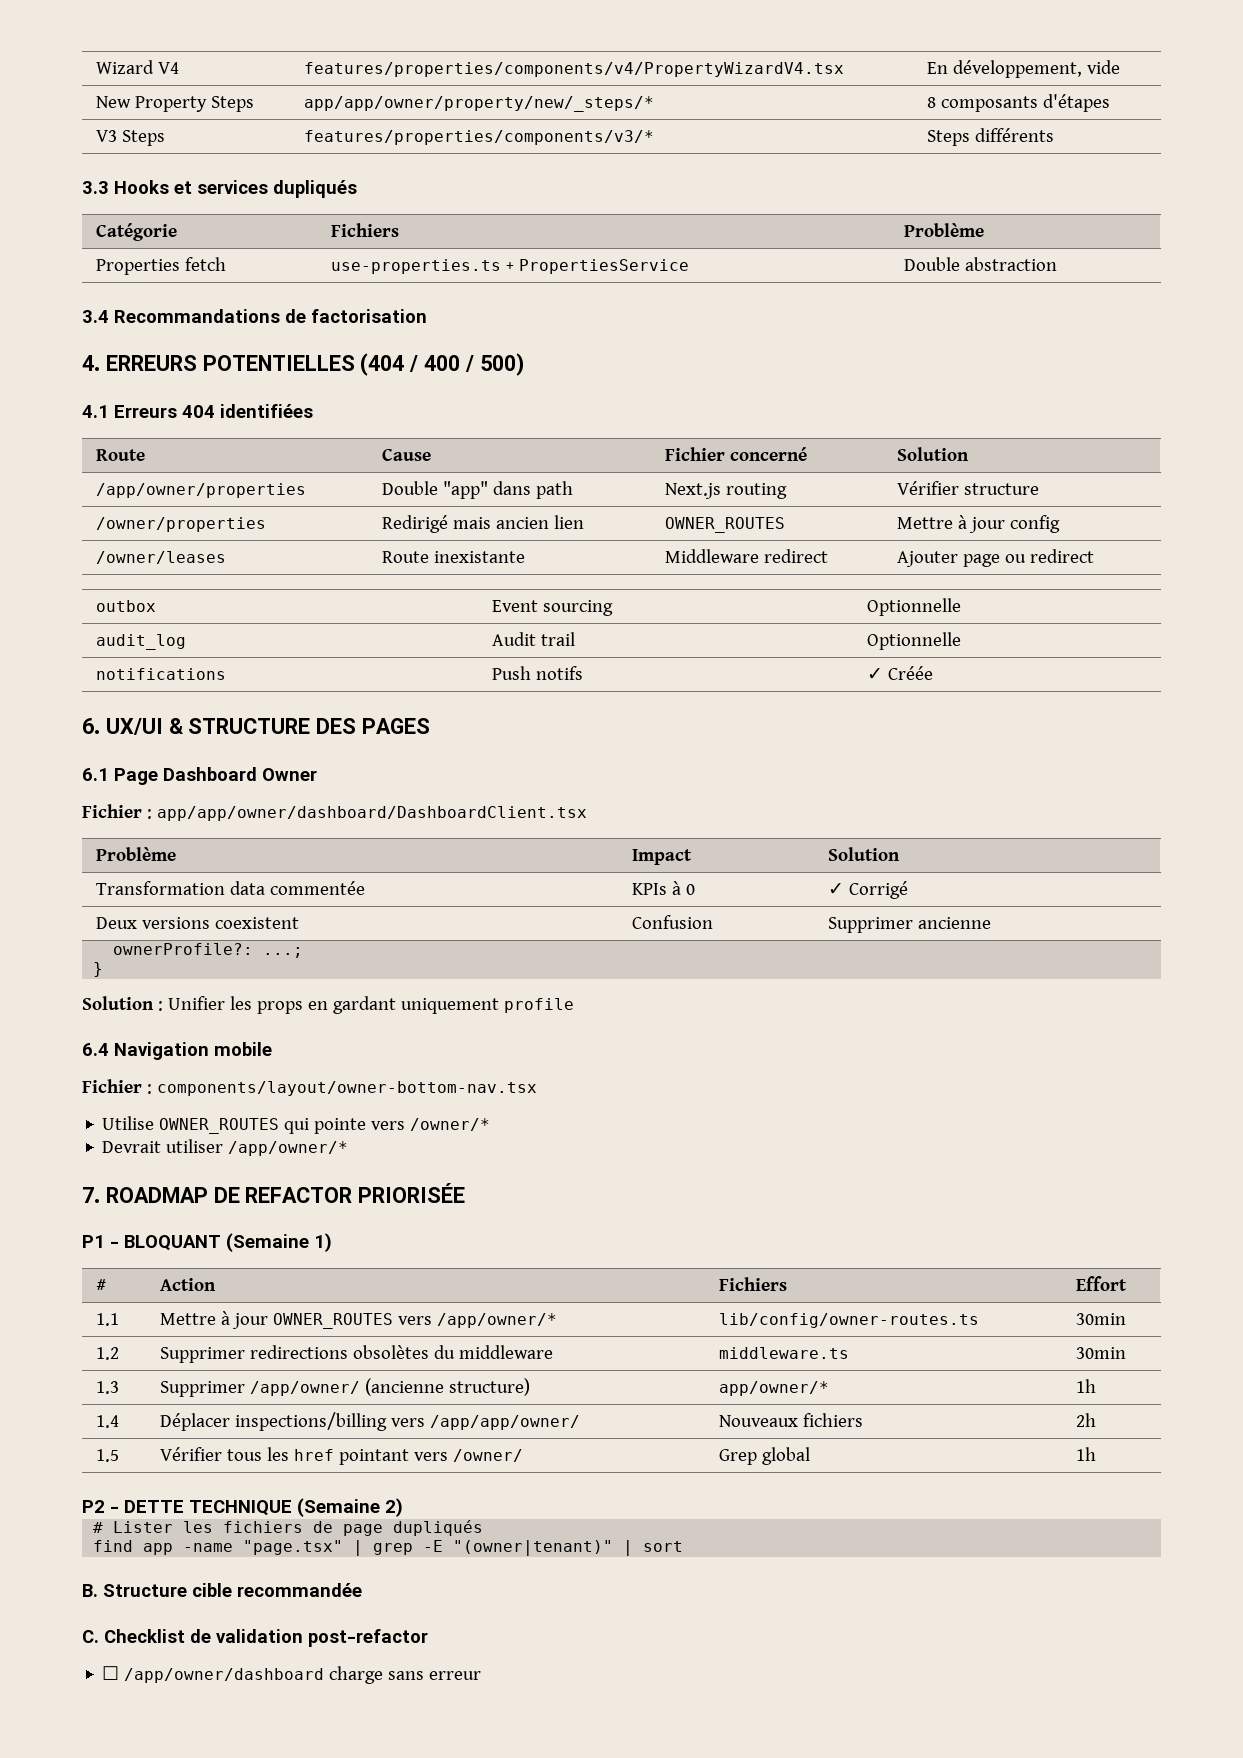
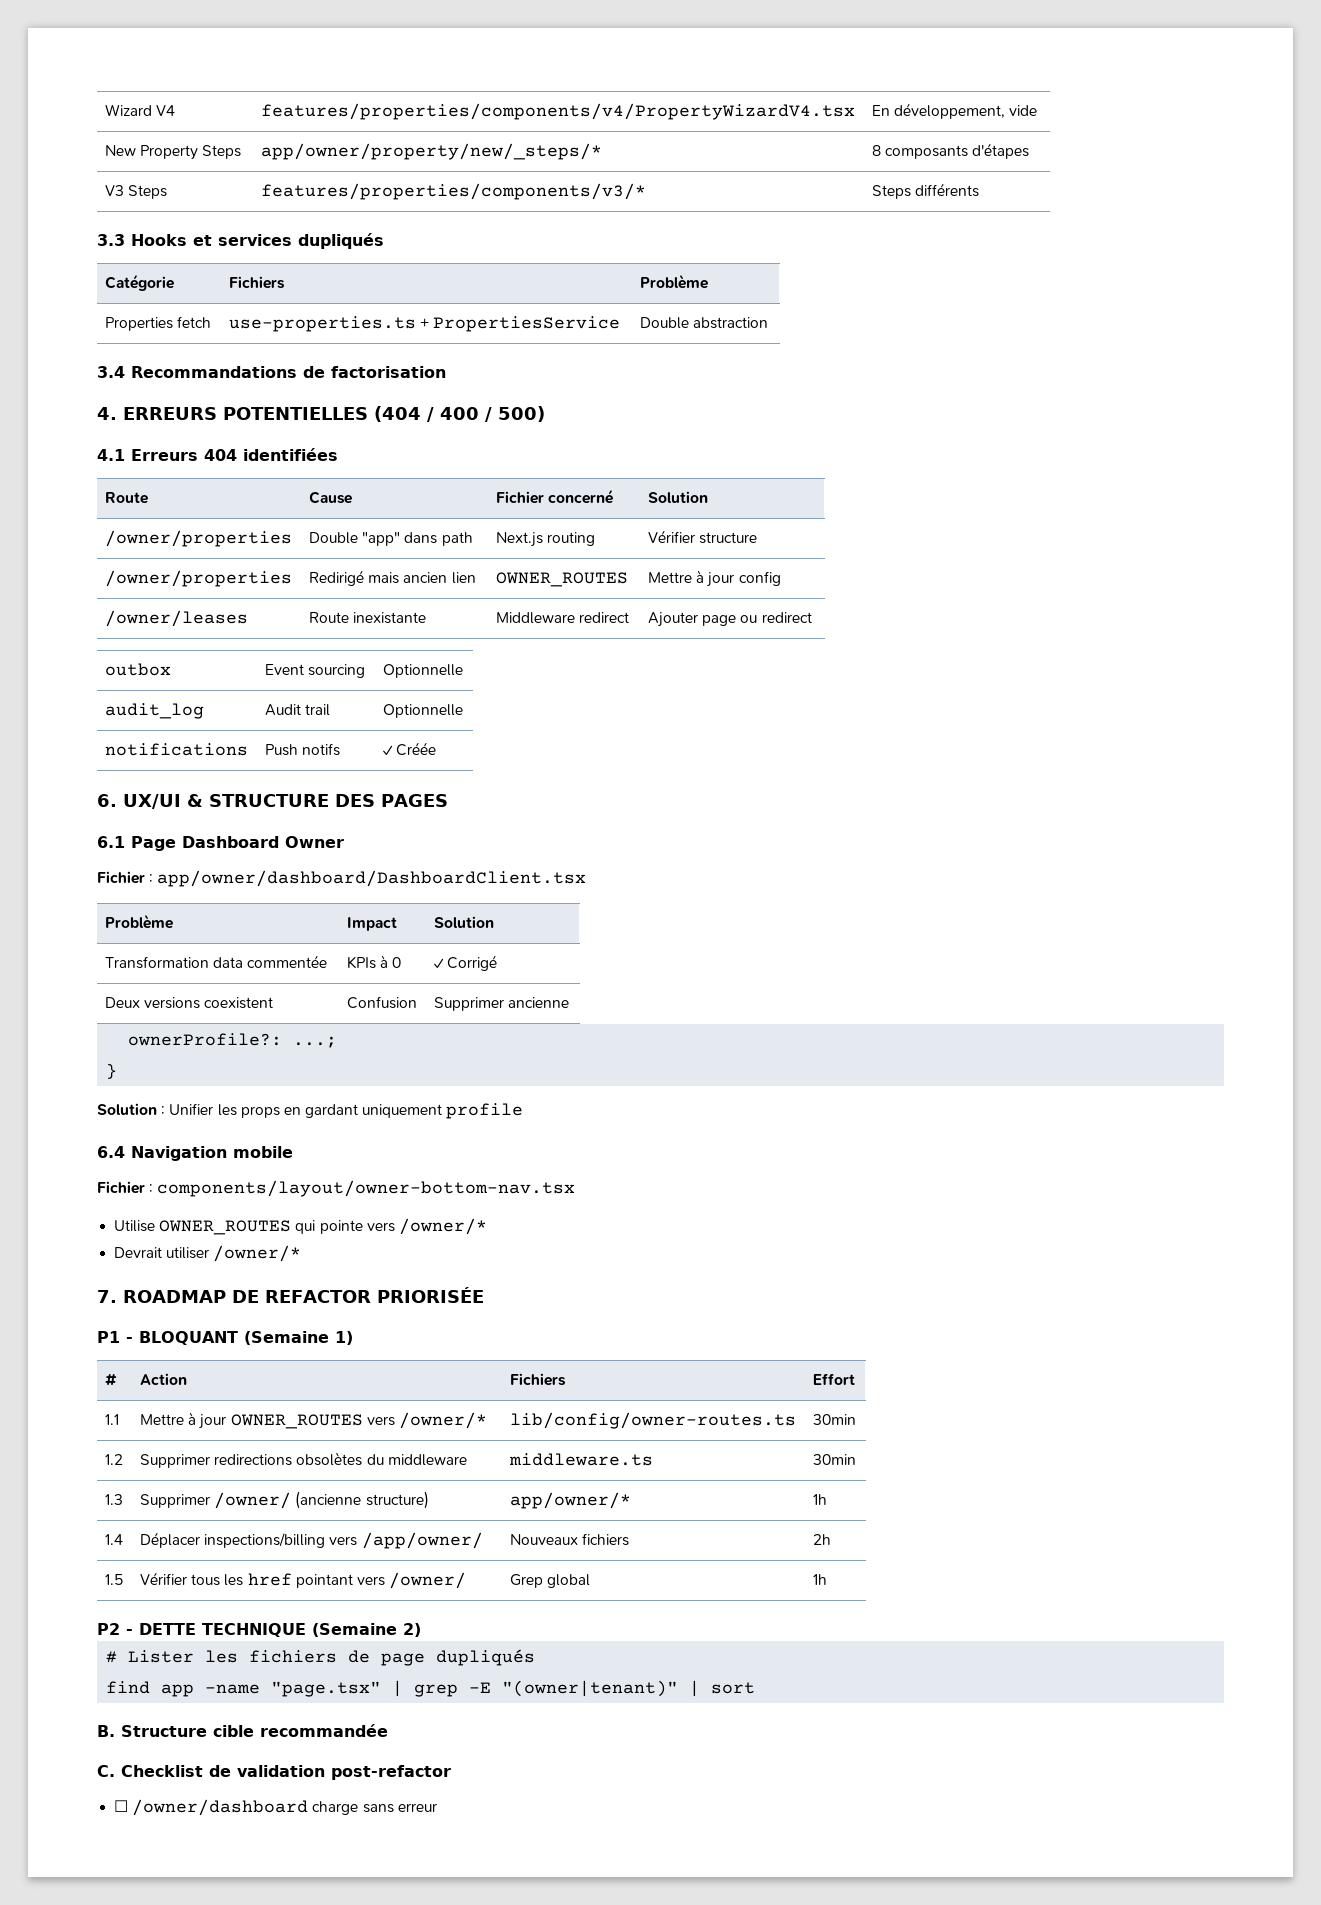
[304,96,655,112] app/app/owner/property/new/_steps/* -> [261,143,603,160] app/owner/property/new/_steps/*
[96,483,307,498] /app/owner/properties -> [105,530,293,547] /owner/properties
[156,806,587,821] app/app/owner/dashboard/DashboardClient.tsx -> [157,870,587,887] app/owner/dashboard/DashboardClient.tsx
[228,1141,349,1156] /app/owner/* -> [213,1245,302,1262] /owner/*
[436,1313,557,1328] /app/owner/* -> [399,1412,488,1429] /owner/*
[250,1381,361,1396] /app/owner/ -> [214,1492,292,1509] /owner/
[430,1415,581,1430] /app/app/owner/ -> [361,1532,483,1549] /app/owner/
[124,1668,325,1683] /app/owner/dashboard -> [132,1799,309,1816] /owner/dashboard

